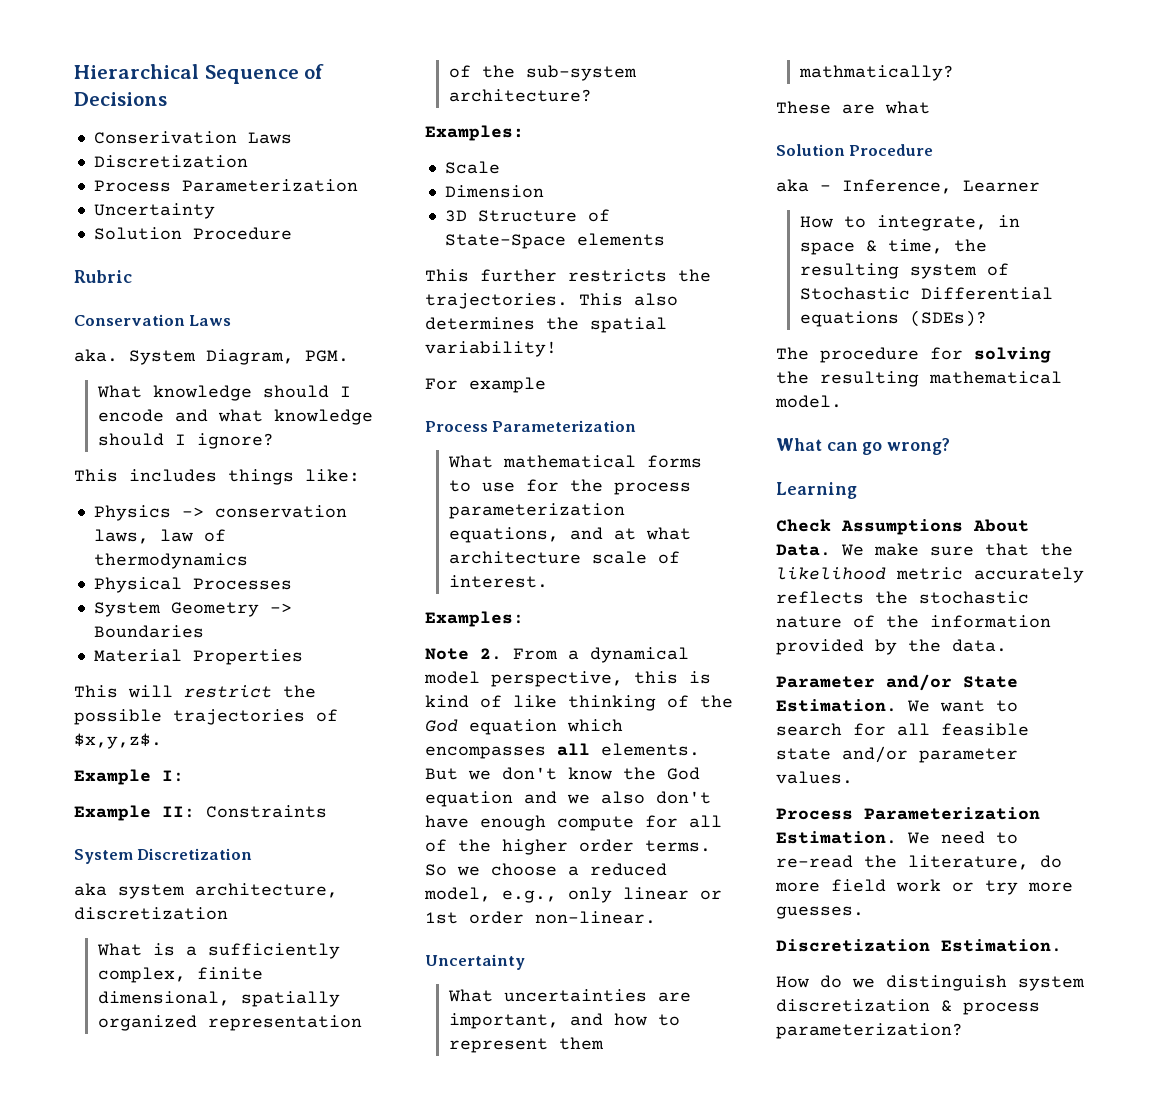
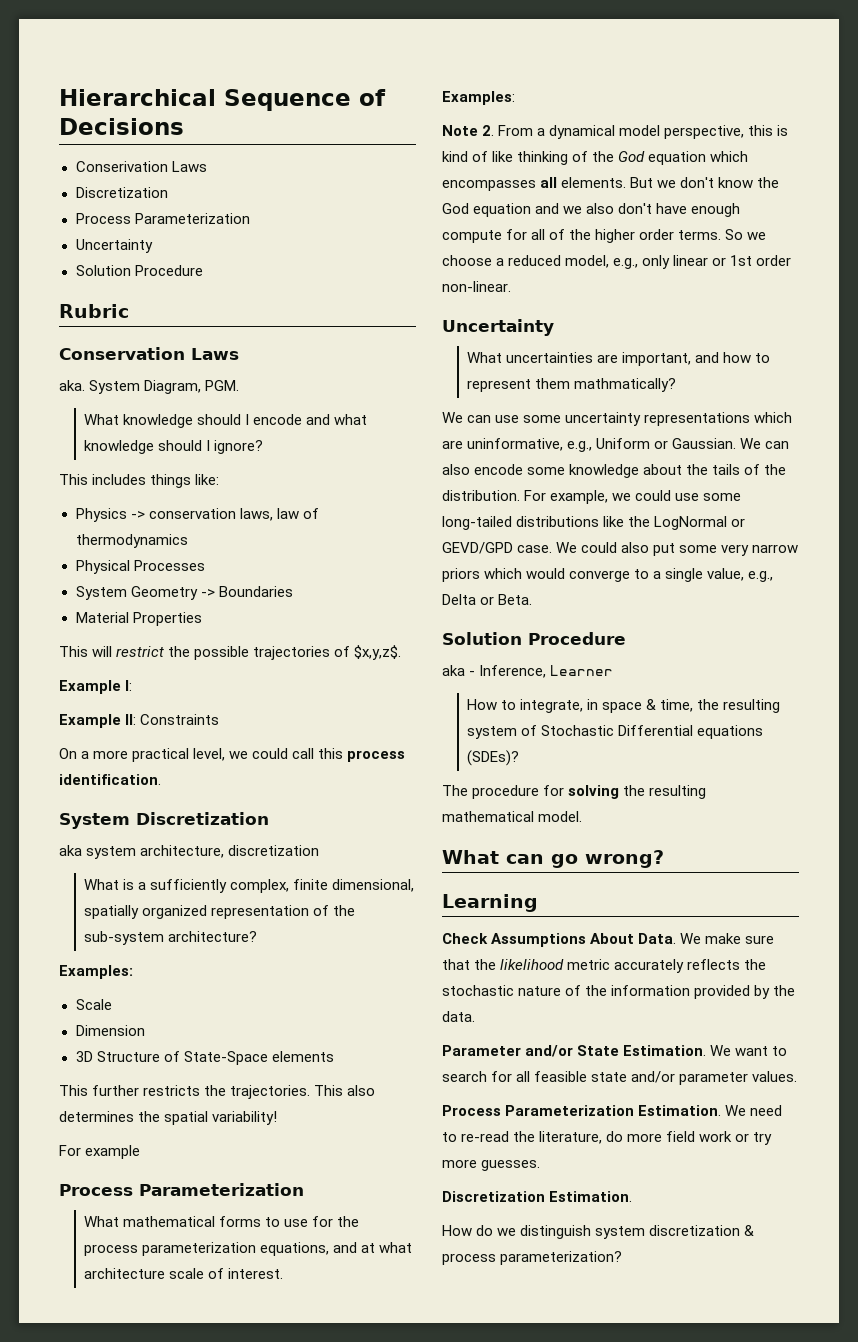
(327, 811) none -> [59,748,406,762] [59,774,161,785] // On a more practical level, we could call this process identification.
[776,101,930,114] These are what -> [442,412,793,426] [442,438,790,452] [442,464,787,478] [442,490,742,504] [442,516,746,530] [442,542,799,556] [442,568,774,582] [442,594,533,605] We can use some uncertainty representations which are uninformative, e.g., Uniform or Gaussian. We can also encode some knowledge about the tails of the distribution. For example, we could use some long-tailed distributions like the LogNormal or GEVD/GPD case. We could also put some very narrow priors which would converge to a single value, e.g., Delta or Beta.

